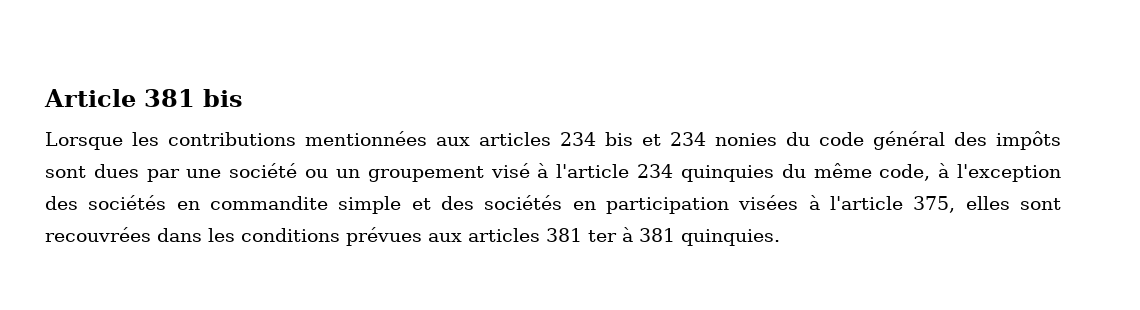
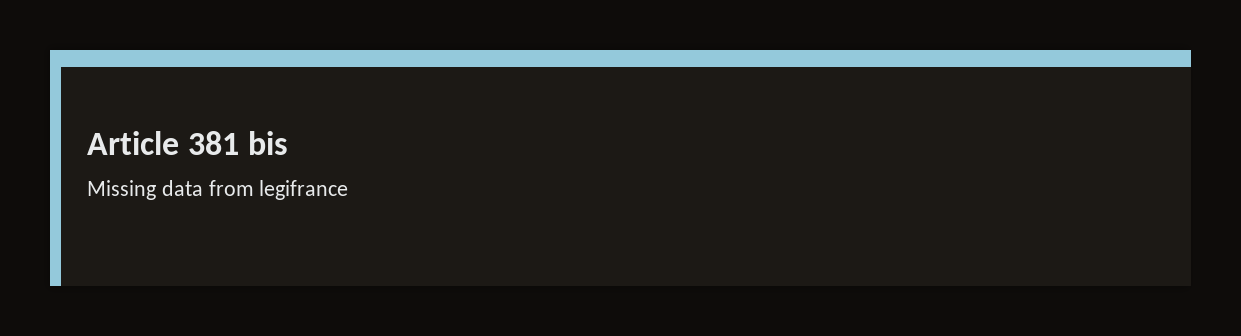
[45,131,1061,150] [45,163,1062,182] [45,195,1062,214] [45,227,780,246] Lorsque les contributions mentionnées aux articles 234 bis et 234 nonies du code général des impôts sont dues par une société ou un groupement visé à l'article 234 quinquies du même code, à l'exception des sociétés en commandite simple et des sociétés en participation visées à l'article 375, elles sont recouvrées dans les conditions prévues aux articles 381 ter à 381 quinquies. -> [87,180,349,200] Missing data from legifrance

